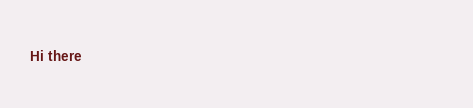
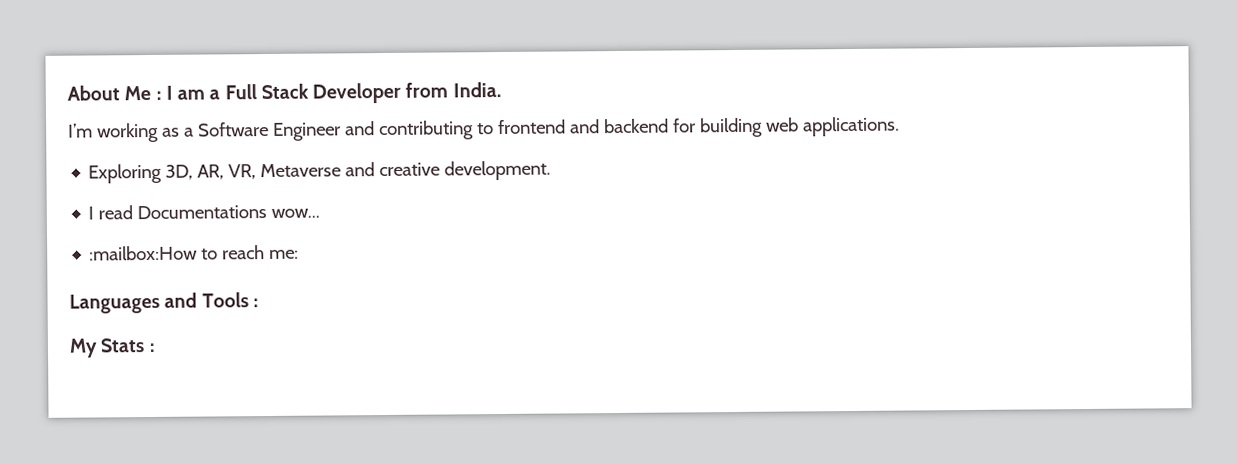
[30,50,82,61] Hi there -> [67,81,502,104] [68,116,900,143] [88,160,552,184] [88,204,321,220] [89,245,300,261] [69,292,259,314] [69,338,156,358] About Me : I am a Full Stack Developer from India. // I’m working as a Software Engineer and contributing to frontend and backend for building web applications. // Exploring 3D, AR, VR, Metaverse and creative development. // I read Documentations wow... // :mailbox:How to reach me: // Languages and Tools : // My Stats :

